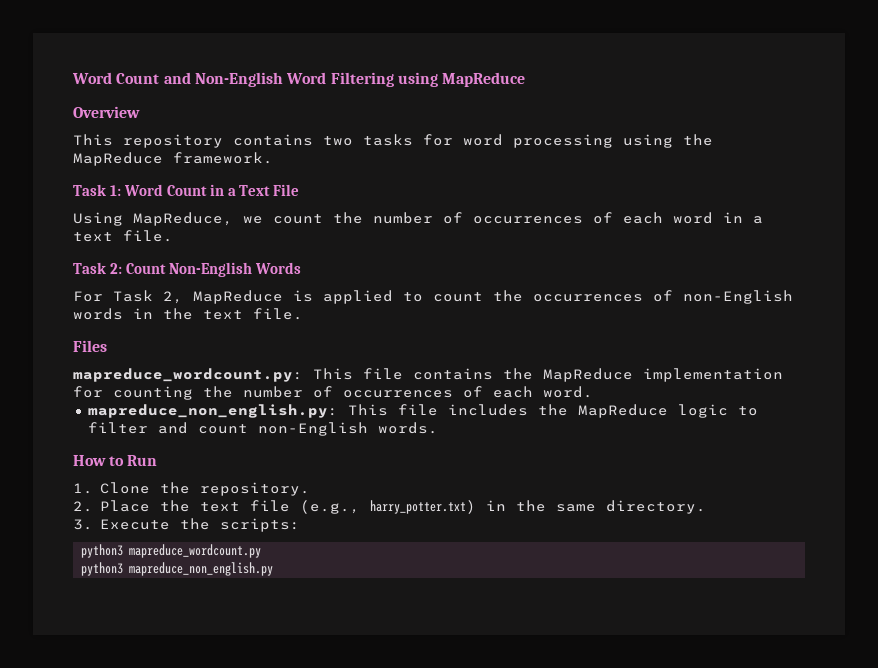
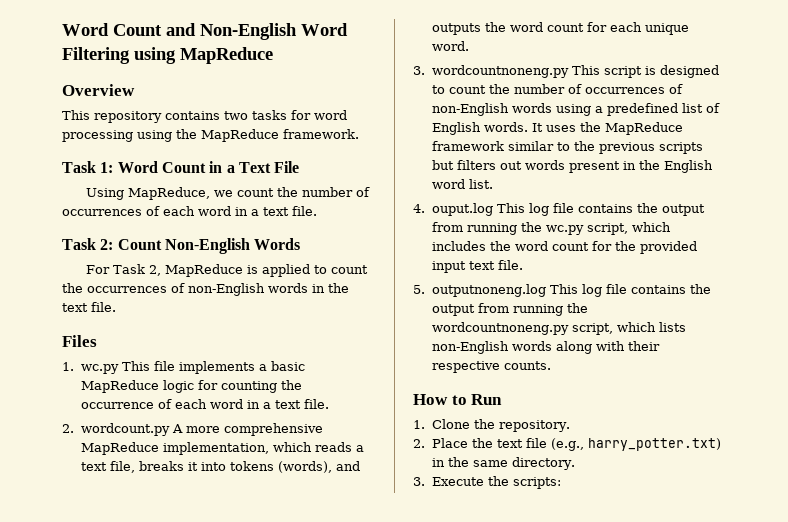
[73,368,783,382] [73,386,593,400] [87,404,758,418] [87,422,438,436] mapreduce_wordcount.py: This file contains the MapReduce implementation for counting the number of occurrences of each word. // mapreduce_non_english.py: This file includes the MapReduce logic to filter and count non-English words. -> [62,361,306,374] [81,380,303,393] [81,399,330,409] [62,423,324,436] [81,442,365,455] [81,461,361,473] [432,22,690,35] [432,41,470,51] [413,65,720,78] [432,84,684,94] [432,103,721,116] [432,122,684,135] [432,141,704,154] [432,160,714,173] [432,179,494,189] [413,203,706,216] [432,222,672,235] [432,241,698,254] [432,260,524,273] [413,284,712,297] [432,303,589,316] [432,322,687,335] [432,341,661,354] [432,361,552,373] 1. wc.py This file implements a basic MapReduce logic for counting the occurrence of each word in a text file. // 2. wordcount.py A more comprehensive MapReduce implementation, which reads a text file, breaks it into tokens (words), and outputs the word count for each unique word. // 3. wordcountnoneng.py This script is designed to count the number of occurrences of non-English words using a predefined list of English words. It uses the MapReduce framework similar to the previous scripts but filters out words present in the English word list. // 4. ouput.log This log file contains the output from running the wc.py script, which includes the word count for the provided input text file. // 5. outputnoneng.log This log file contains the output from running the wordcountnoneng.py script, which lists non-English words along with their respective counts.
[81,544,262,558] [81,562,274,576] // python3 mapreduce_wordcount.py // python3 mapreduce_non_english.py -> (562, 483) none

